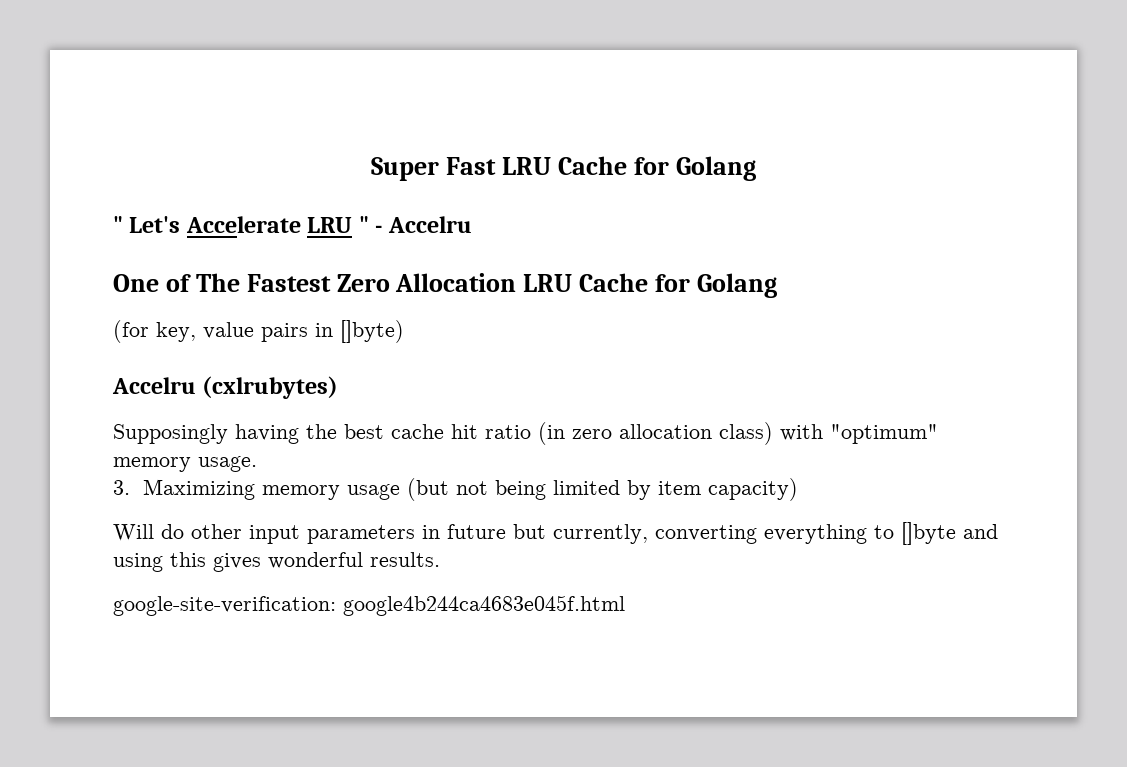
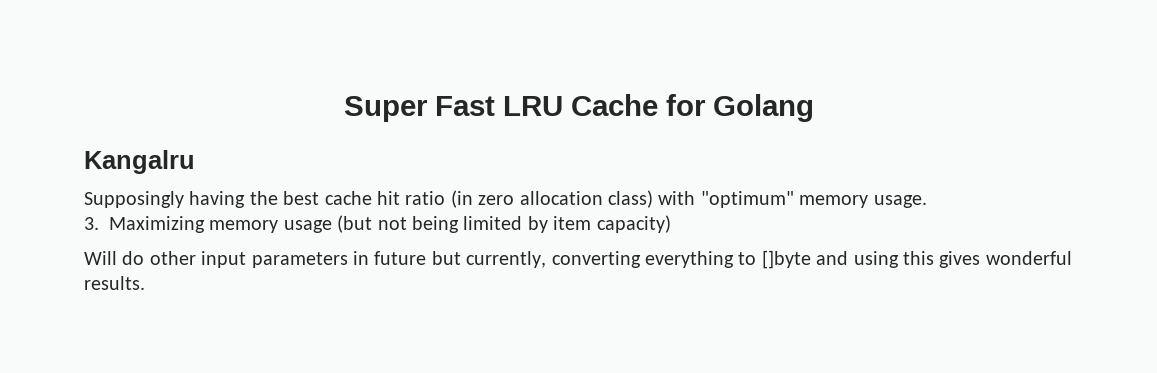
[113,216,472,233] [113,273,777,298] [113,320,404,343] [112,376,339,399] " Let's Accelerate LRU " - Accelru // One of The Fastest Zero Allocation LRU Cache for Golang // (for key, value pairs in []byte) // Accelru (cxlrubytes) -> [84,150,195,174] Kangalru
[113,595,625,616] // google-site-verification: google4b244ca4683e045f.html -> (145, 283) none

